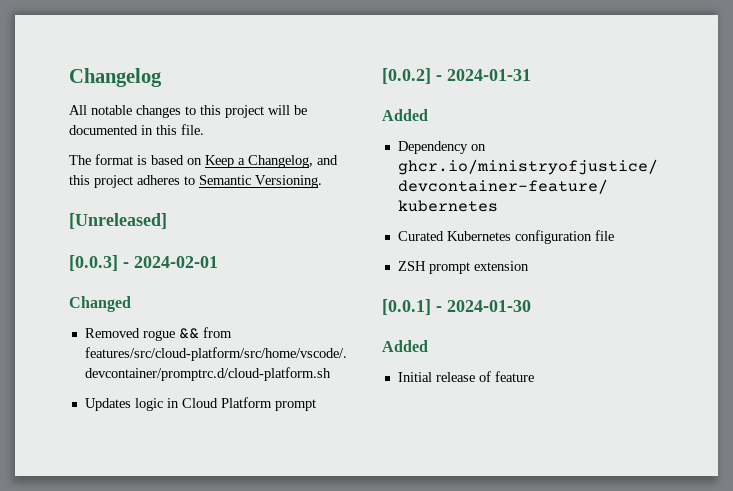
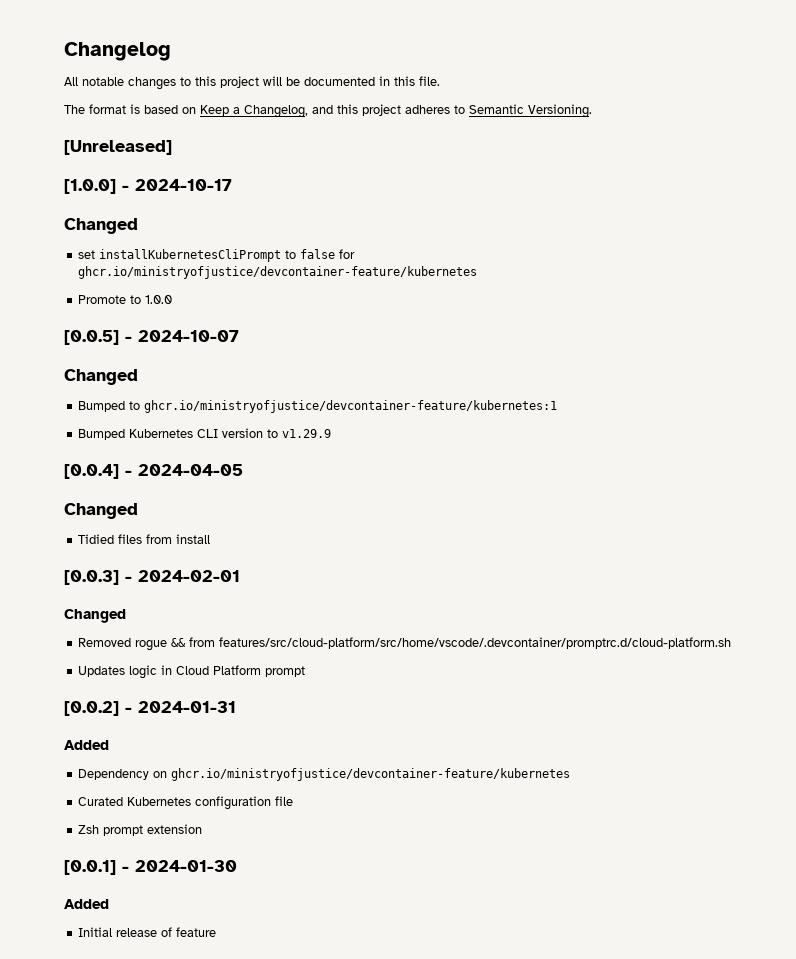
(167, 221) none -> [64,179,232,194] [64,218,138,234] [78,249,356,262] [78,266,478,279] [78,295,173,304] [64,330,239,345] [64,369,138,385] [78,400,558,413] [78,428,332,440] [64,464,243,479] [64,503,138,519] [78,534,211,544] // [1.0.0] - 2024-10-17 // Changed // set installKubernetesCliPrompt to false for ghcr.io/ministryofjustice/devcontainer-feature/kubernetes // Promote to 1.0.0 // [0.0.5] - 2024-10-07 // Changed // Bumped to ghcr.io/ministryofjustice/devcontainer-feature/kubernetes:1 // Bumped Kubernetes CLI version to v1.29.9 // [0.0.4] - 2024-04-05 // Changed // Tidied files from install
[397,261,426,271] ZSH -> [78,825,100,834] Zsh

